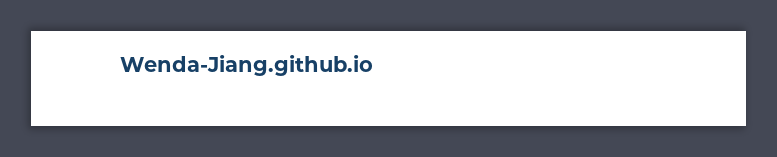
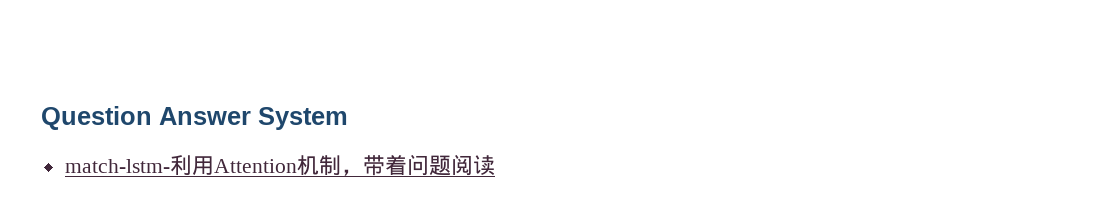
[120,55,373,76] Wenda-Jiang.github.io -> [41,106,348,130] [64,154,495,176] Question Answer System // match-lstm-利用Attention机制，带着问题阅读

